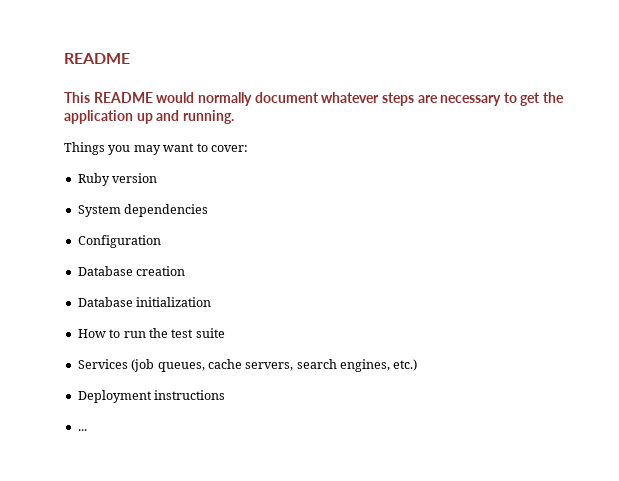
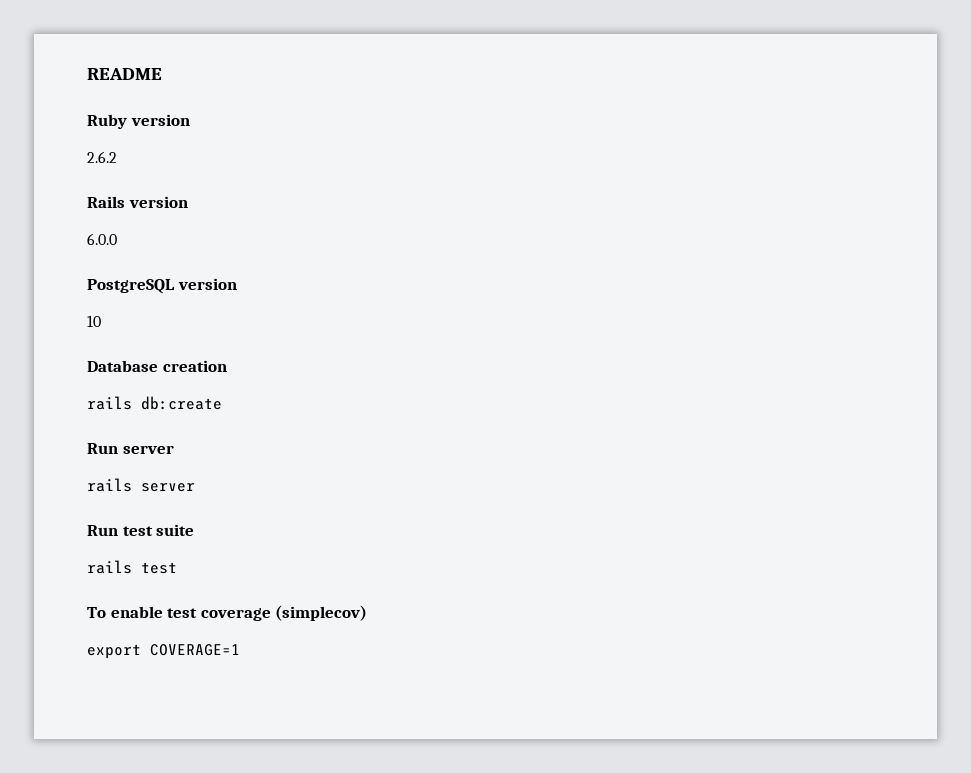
[64,92,565,106] [64,110,234,124] [64,142,248,155] [77,173,158,186] [77,204,209,217] [77,235,161,248] [77,266,186,276] [77,297,212,307] [77,328,225,338] [77,359,418,372] [77,390,226,403] [77,429,87,431] This README would normally document whatever steps are necessary to get the application up and running. // Things you may want to cover: // Ruby version // System dependencies // Configuration // Database creation // Database initialization // How to run the test suite // Services (job queues, cache servers, search engines, etc.) // Deployment instructions // ... -> [87,114,190,129] [87,151,117,163] [87,196,188,208] [87,233,117,245] [87,278,237,294] [87,315,101,327] [87,360,227,372] [87,396,222,410] [87,443,174,454] [87,478,195,492] [87,524,195,536] [87,560,177,574] [87,605,368,621] [87,644,240,659] Ruby version // 2.6.2 // Rails version // 6.0.0 // PostgreSQL version // 10 // Database creation // rails db:create // Run server // rails server // Run test suite // rails test // To enable test coverage (simplecov) // export COVERAGE=1

